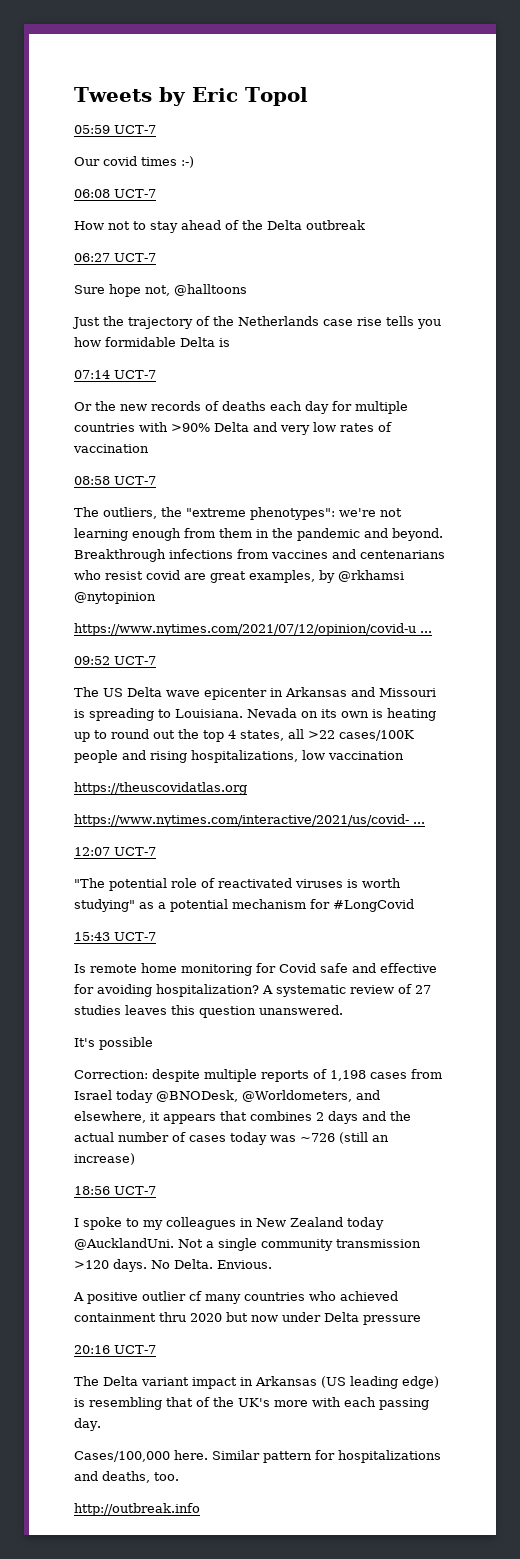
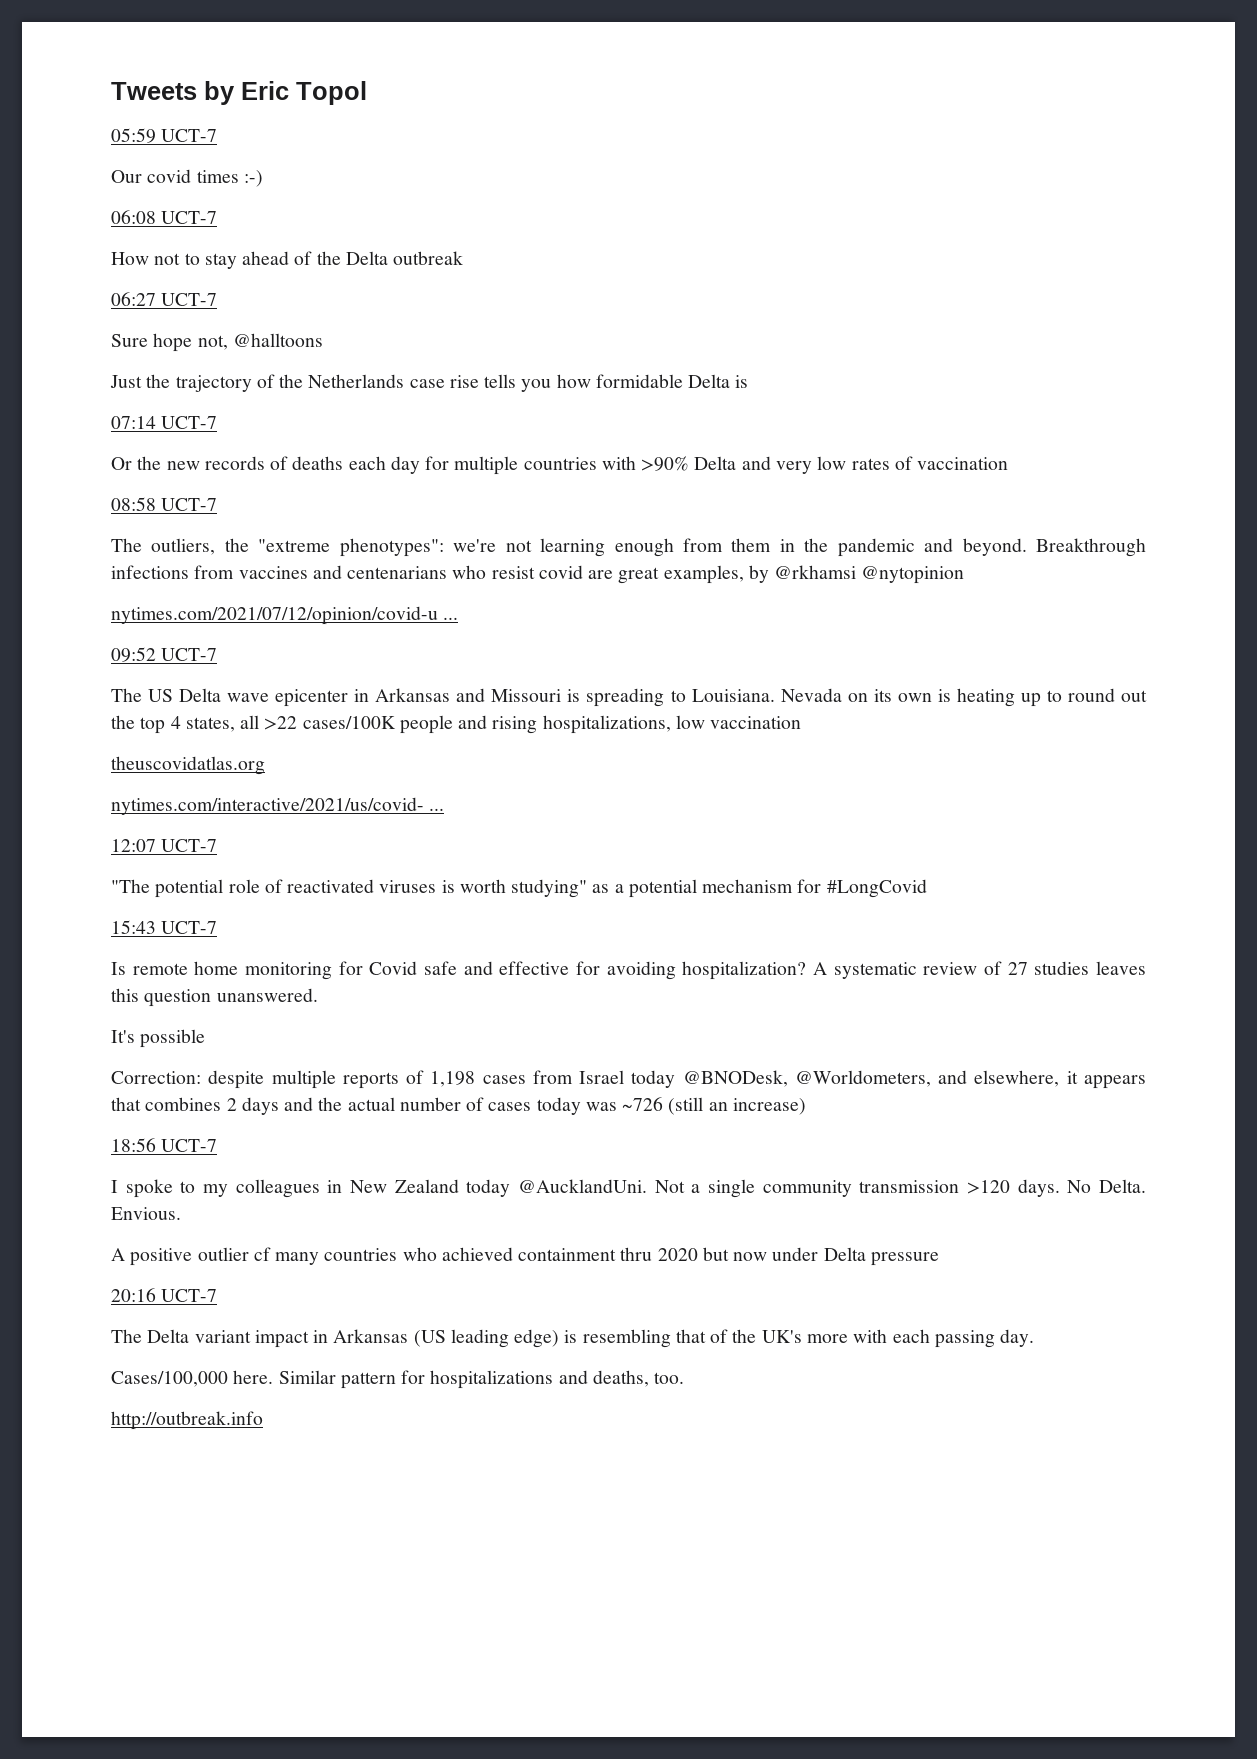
[74,623,416,636] https://www.nytimes.com/2021/07/12/opinion/covid-u -> [111,606,438,625] nytimes.com/2021/07/12/opinion/covid-u
[74,782,247,795] [74,814,409,827] https://theuscovidatlas.org // https://www.nytimes.com/interactive/2021/us/covid- -> [111,756,265,775] [111,797,424,815] theuscovidatlas.org // nytimes.com/interactive/2021/us/covid-

